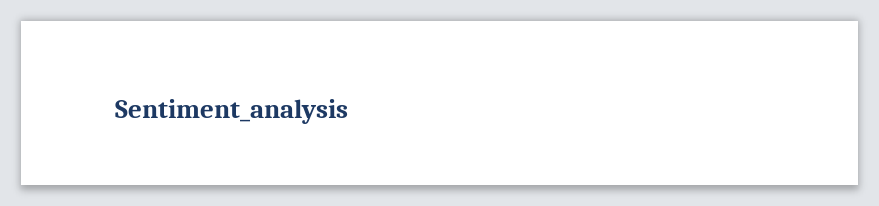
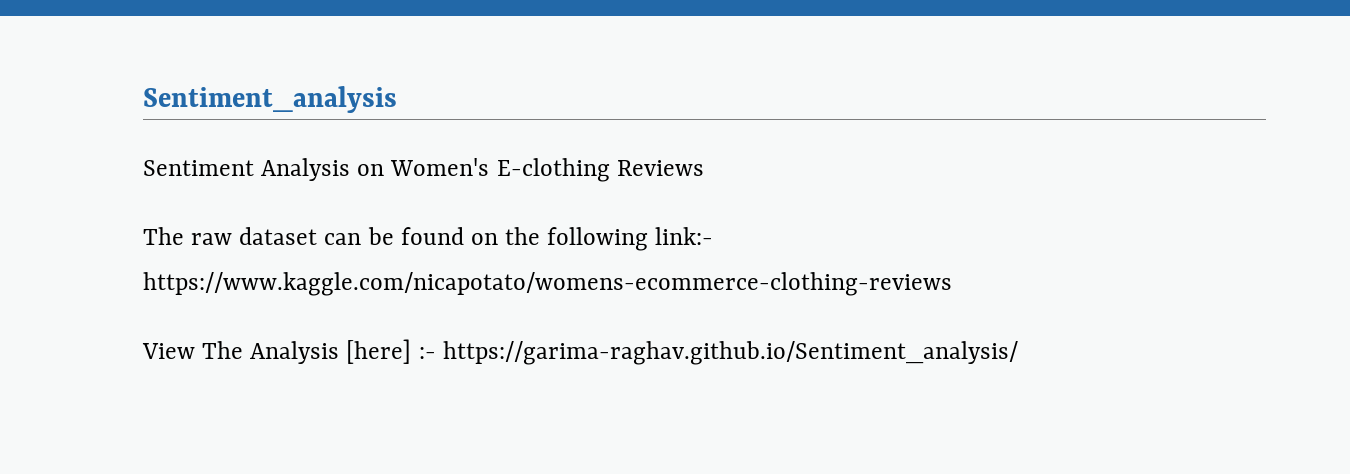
(348, 111) none -> [143,158,704,182] [143,227,714,251] [143,272,952,296] [142,339,1018,365] // Sentiment Analysis on Women's E-clothing Reviews // The raw dataset can be found on the following link:- https://www.kaggle.com/nicapotato/womens-ecommerce-clothing-reviews // View The Analysis [here] :- https://garima-raghav.github.io/Sentiment_analysis/

